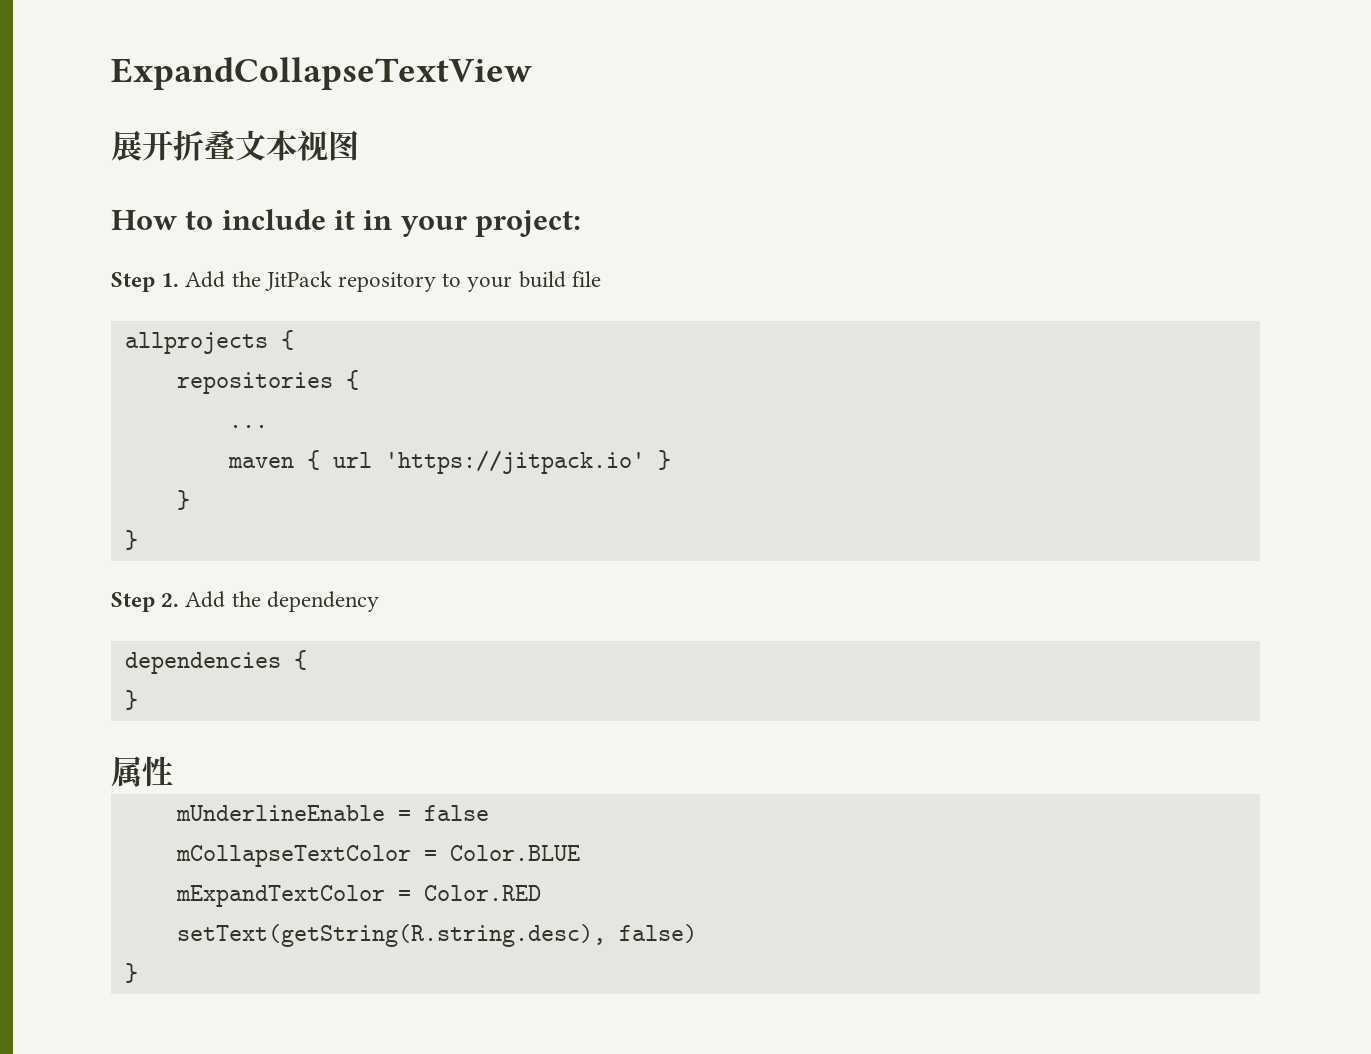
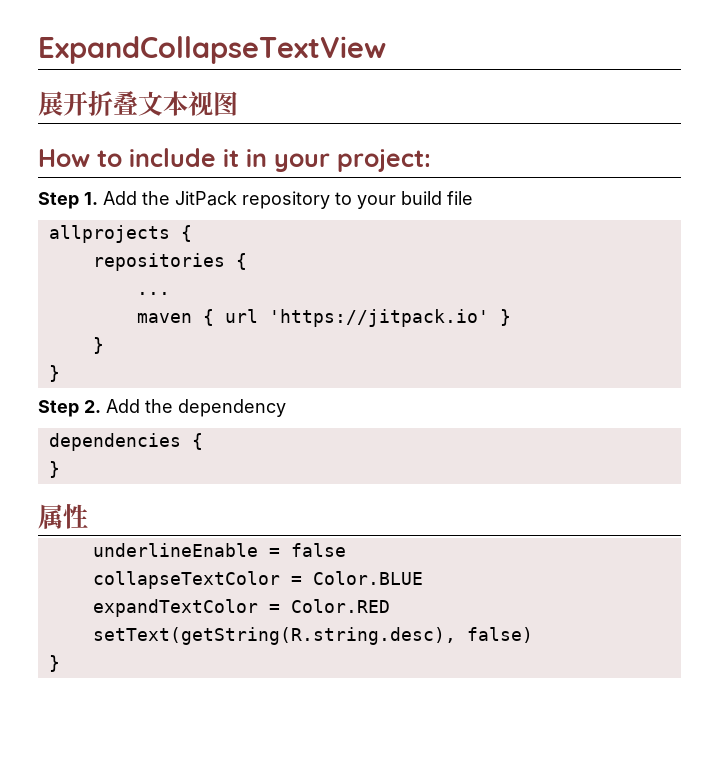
[175,805,385,821] mUnderlineEnable -> [92,543,258,557] underlineEnable
[175,845,411,867] mCollapseTextColor -> [92,571,280,589] collapseTextColor
[175,885,385,907] mExpandTextColor -> [92,599,258,617] expandTextColor

